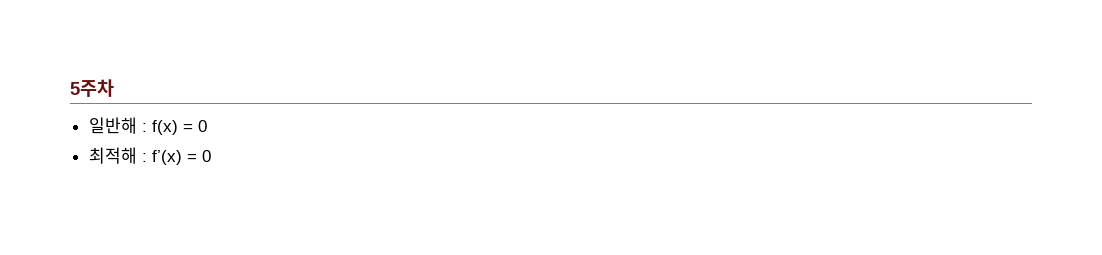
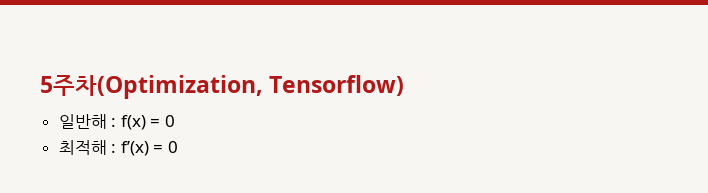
[70,79,114,97] 5주차 -> [40,75,405,99] 5주차(Optimization, Tensorflow)

